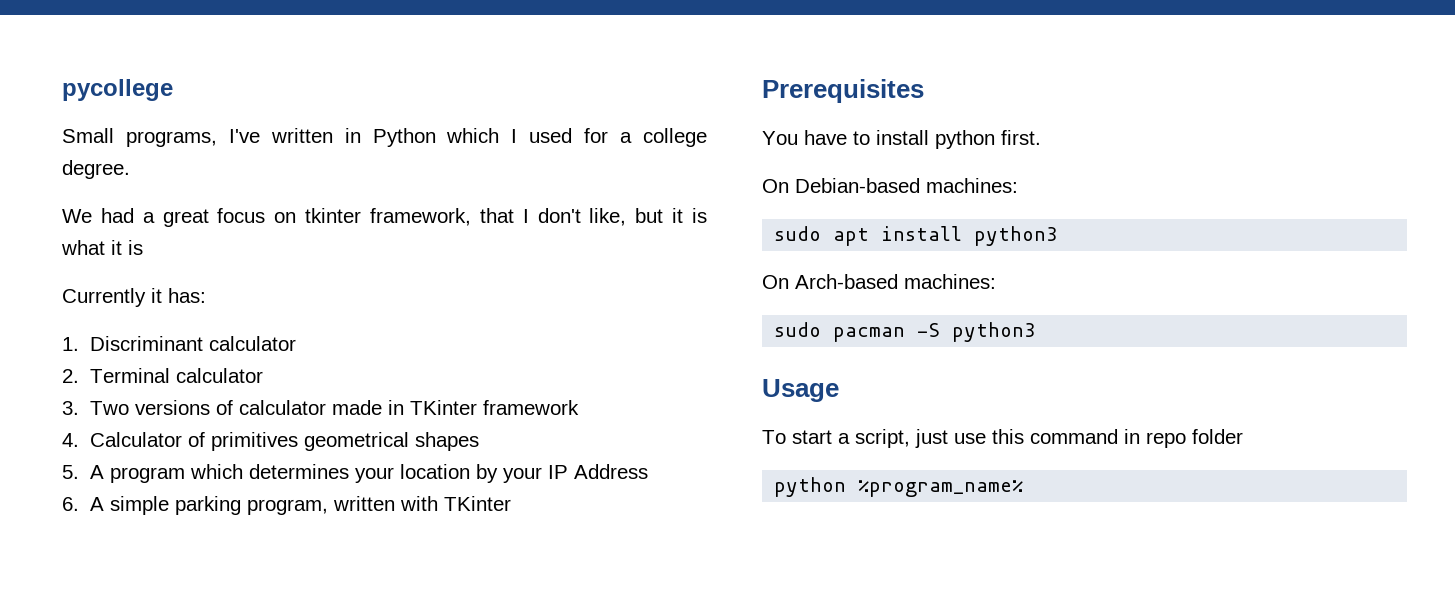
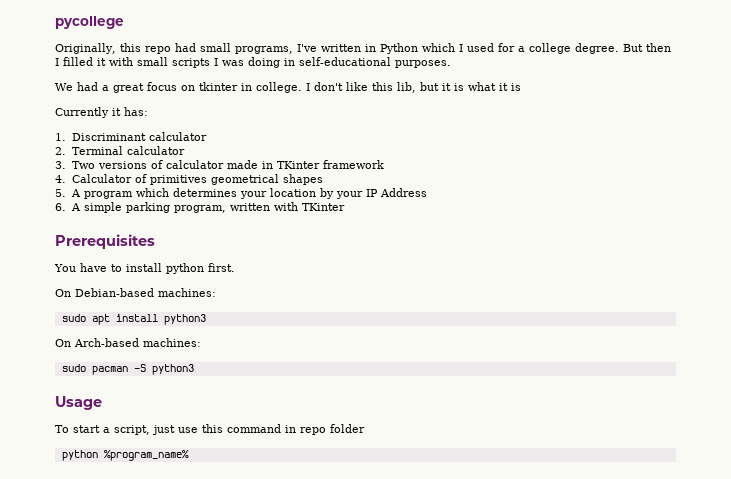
[62,128,114,143] Small -> [55,43,231,54] Originally, this repo had small
(130, 169) none -> [622,43,671,52] [55,57,451,68] But then I filled it with small scripts I was doing in self-educational purposes.
[370,208,627,226] framework, that I don't like, -> [241,82,416,93] in college. I don't like this lib,

